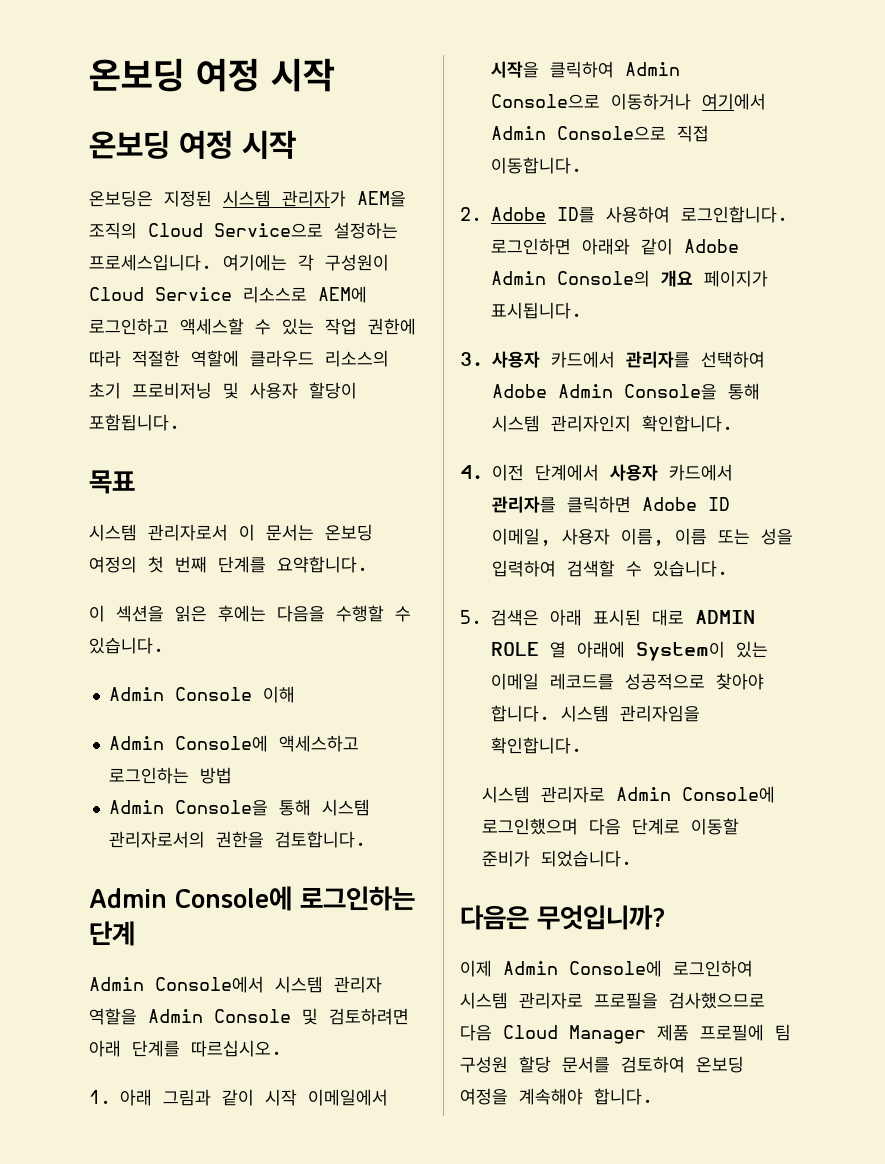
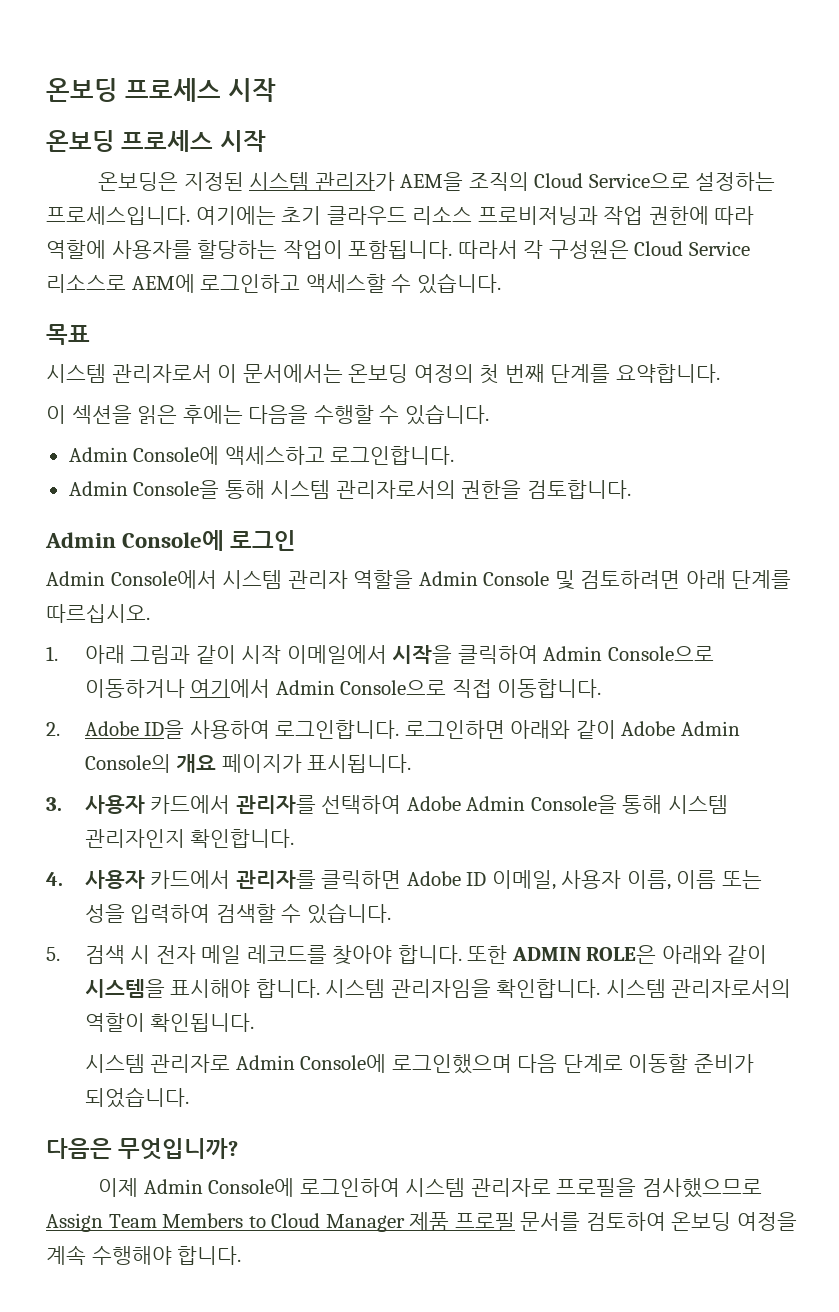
[89,58,260,92] 온보딩 여정 -> [46,78,221,102] 온보딩 프로세스
[179,130,233,159] 여정 -> [121,130,214,152] 프로세스
[298,254,389,271] 각 구성원이 -> [281,206,755,225] [46,240,629,259] 초기 클라우드 리소스 프로비저닝과 작업 권한에 따라 역할에 사용자를 할당하는 작업이 포함됩니다. 따라서 각 구성원은
[282,318,416,335] [89,350,389,367] [89,382,357,399] [89,414,180,431] 있는 작업 권한에 따라 적절한 역할에 클라우드 리소스의 초기 프로비저닝 및 사용자 할당이 포함됩니다. -> [416,273,501,294] 있습니다.
[266,524,314,541] 문서는 -> [242,364,343,383] 문서에서는
[108,686,295,703] // Admin Console 이해 -> (489, 414) none
[108,767,232,784] 로그인하는 방법 -> [330,446,455,465] 로그인합니다.
[300,886,415,911] [89,921,135,946] 로그인하는 단계 -> [230,530,297,551] 로그인
[557,207,595,223] ID를 -> [144,720,185,739] ID을
[492,464,599,481] 이전 단계에서 -> (63, 879) none
[491,609,755,626] [491,641,768,661] [491,673,764,690] 검색은 아래 표시된 대로 ADMIN ROLE 열 아래에 System이 있는 이메일 레코드를 성공적으로 찾아야 -> [84,945,768,965] [84,979,251,998] 검색 시 전자 메일 레코드를 찾아야 합니다. 또한 ADMIN ROLE은 아래와 같이 시스템을 표시해야
(582, 745) none -> [605,979,792,998] [84,1013,255,1032] 시스템 관리자로서의 역할이 확인됩니다.
[460,1024,791,1044] [460,1056,551,1073] 다음 Cloud Manager 제품 프로필에 팀 구성원 할당 -> [46,1212,515,1232] Assign Team Members to Cloud Manager 제품 프로필
[519,1088,583,1105] 계속해야 -> [46,1245,172,1265] 계속 수행해야

